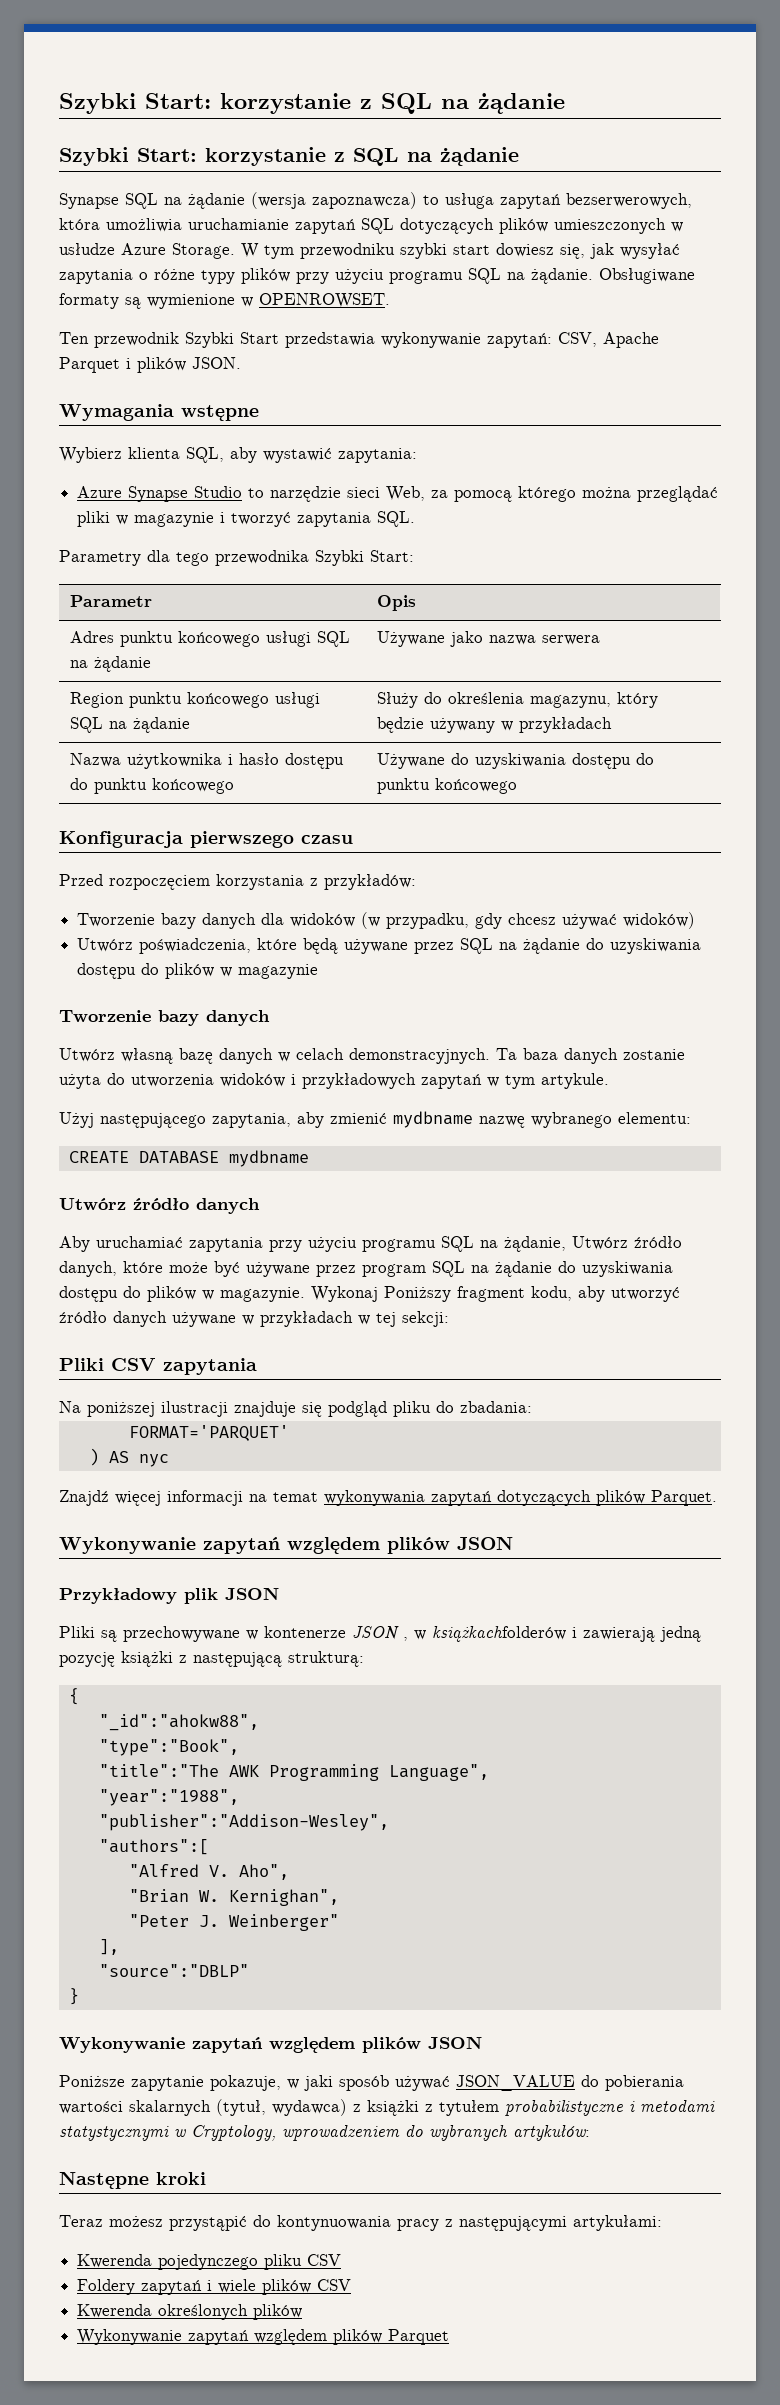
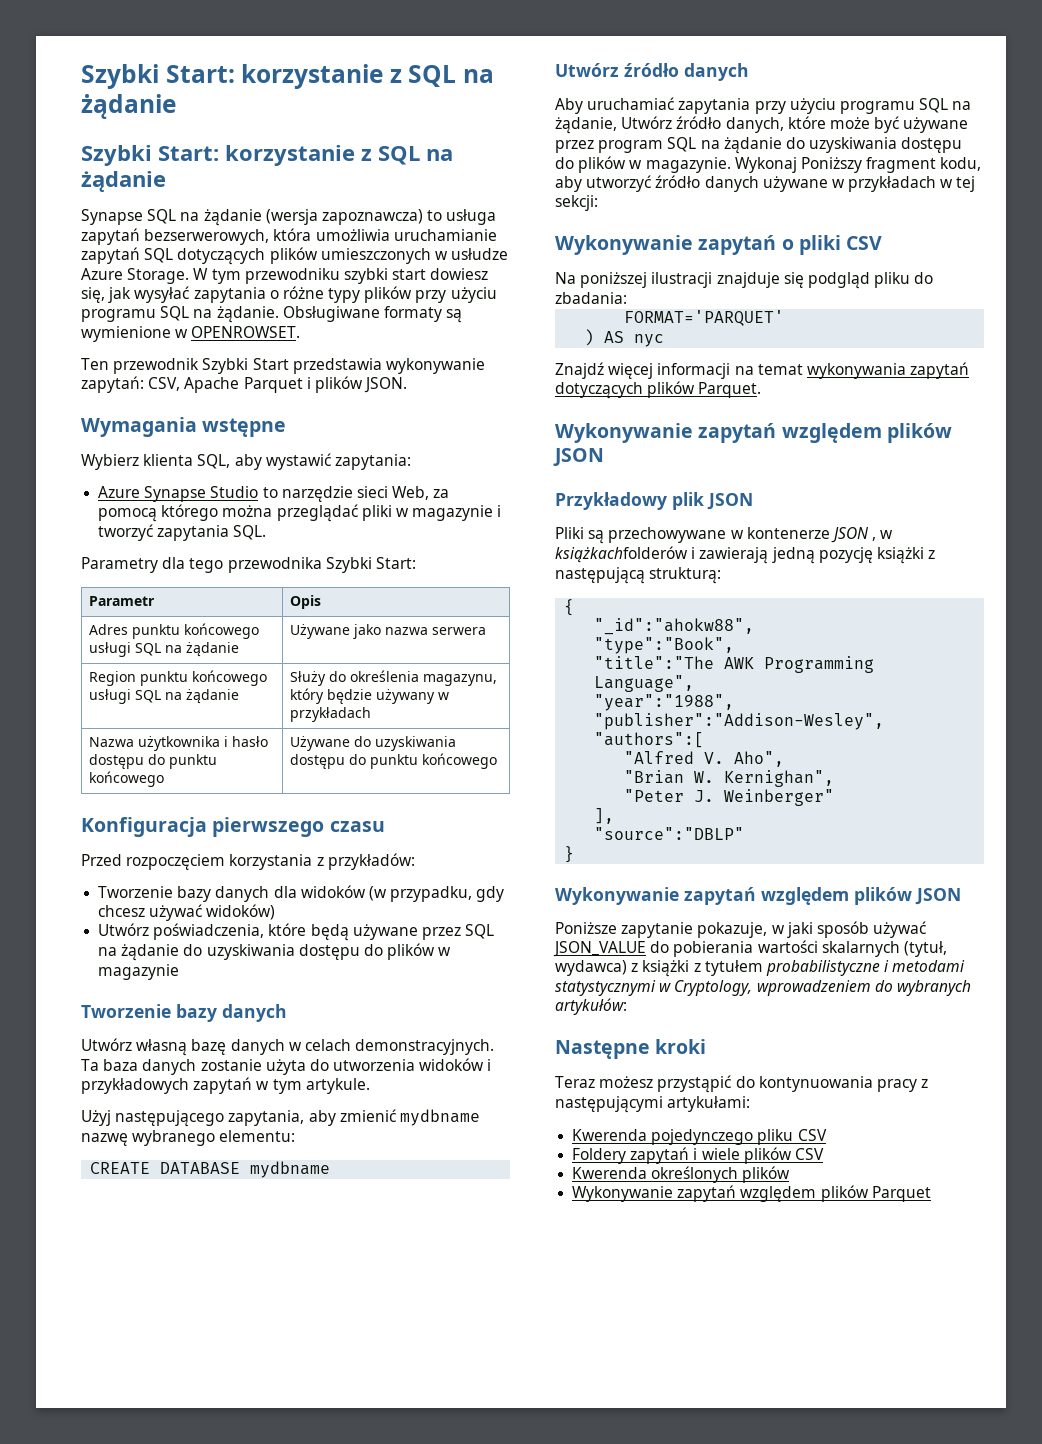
[59,1358,257,1375] Pliki CSV zapytania -> [555,235,883,255] Wykonywanie zapytań o pliki CSV

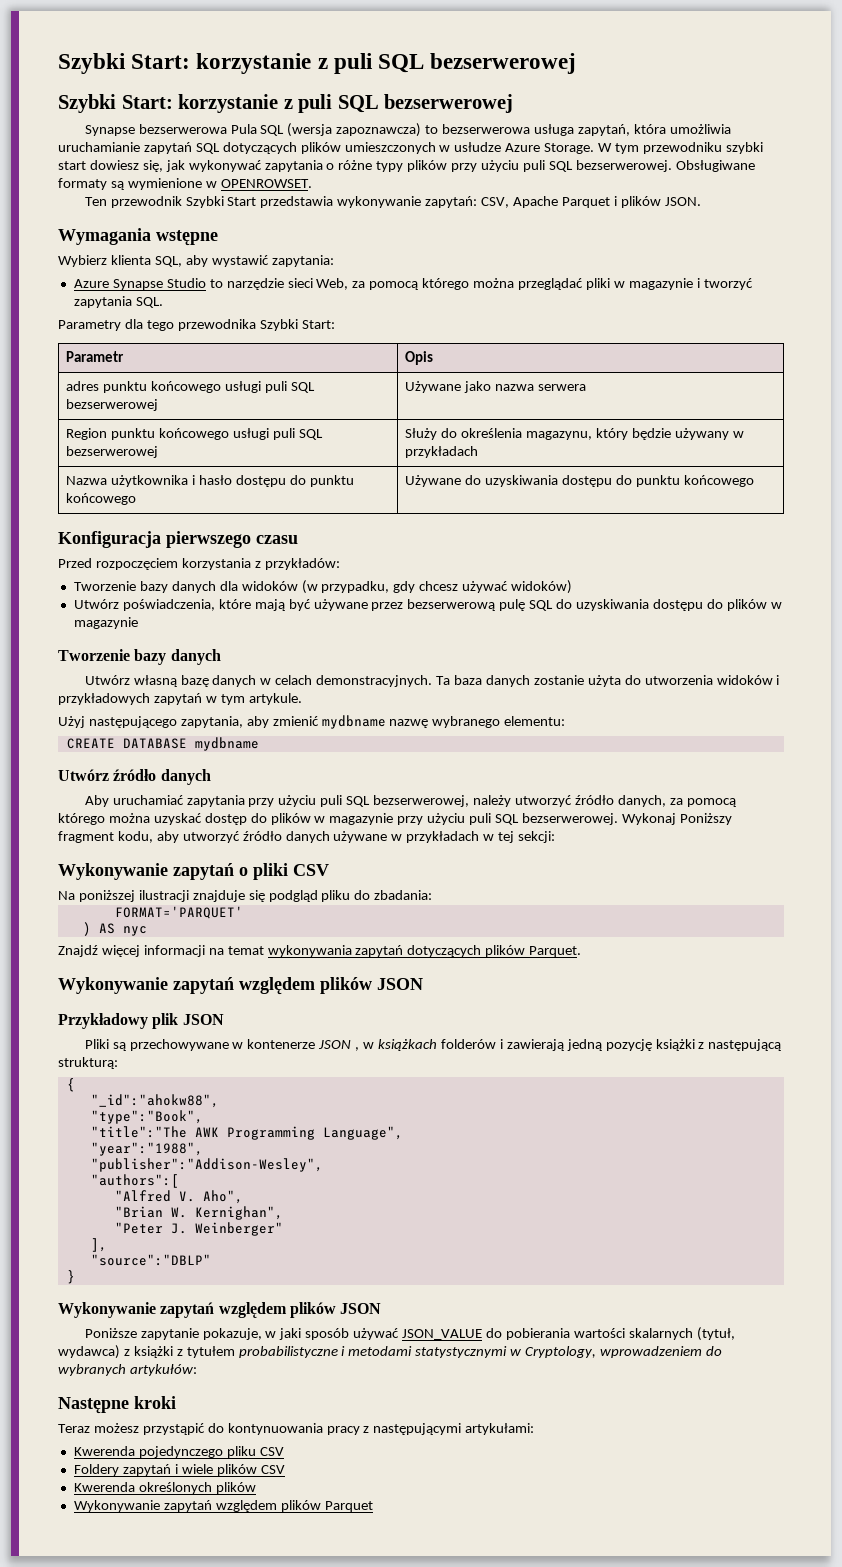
[81,64,495,89] [81,94,176,119] [81,145,453,166] [81,171,166,192] [81,209,497,226] [81,228,270,245] Szybki Start: korzystanie z SQL na żądanie // Szybki Start: korzystanie z SQL na żądanie // Synapse SQL na żądanie (wersja zapoznawcza) to usługa zapytań bezserwerowych, -> [58,53,577,74] [58,94,514,113] [84,123,630,137] Szybki Start: korzystanie z puli SQL bezserwerowej // Szybki Start: korzystanie z puli SQL bezserwerowej // Synapse bezserwerowa Pula SQL (wersja zapoznawcza) to bezserwerowa usługa zapytań,
[134,286,190,303] wysyłać -> [188,160,262,172] wykonywać
[81,306,279,323] programu SQL na żądanie. -> [522,160,672,172] puli SQL bezserwerowej.
[89,623,260,639] [89,642,240,657] Adres punktu końcowego usługi SQL na żądanie -> [66,381,315,393] [66,399,159,411] adres punktu końcowego usługi puli SQL bezserwerowej
[135,689,240,704] SQL na żądanie -> [272,428,323,440] [66,446,159,458] puli SQL bezserwerowej
[310,924,495,941] [98,944,180,961] będą używane przez SQL na żądanie -> [254,599,554,611] mają być używane przez bezserwerową pulę SQL
[839,98,972,114] [555,116,969,134] [555,137,963,154] [555,156,731,173] programu SQL na żądanie, Utwórz źródło danych, które może być używane przez program SQL na żądanie do uzyskiwania dostępu do plików w magazynie. -> [320,795,737,807] [58,813,618,825] puli SQL bezserwerowej, należy utworzyć źródło danych, za pomocą którego można uzyskać dostęp do plików w magazynie przy użyciu puli SQL bezserwerowej.
[555,546,688,563] książkachfolderów -> [378,1039,496,1051] książkach folderów

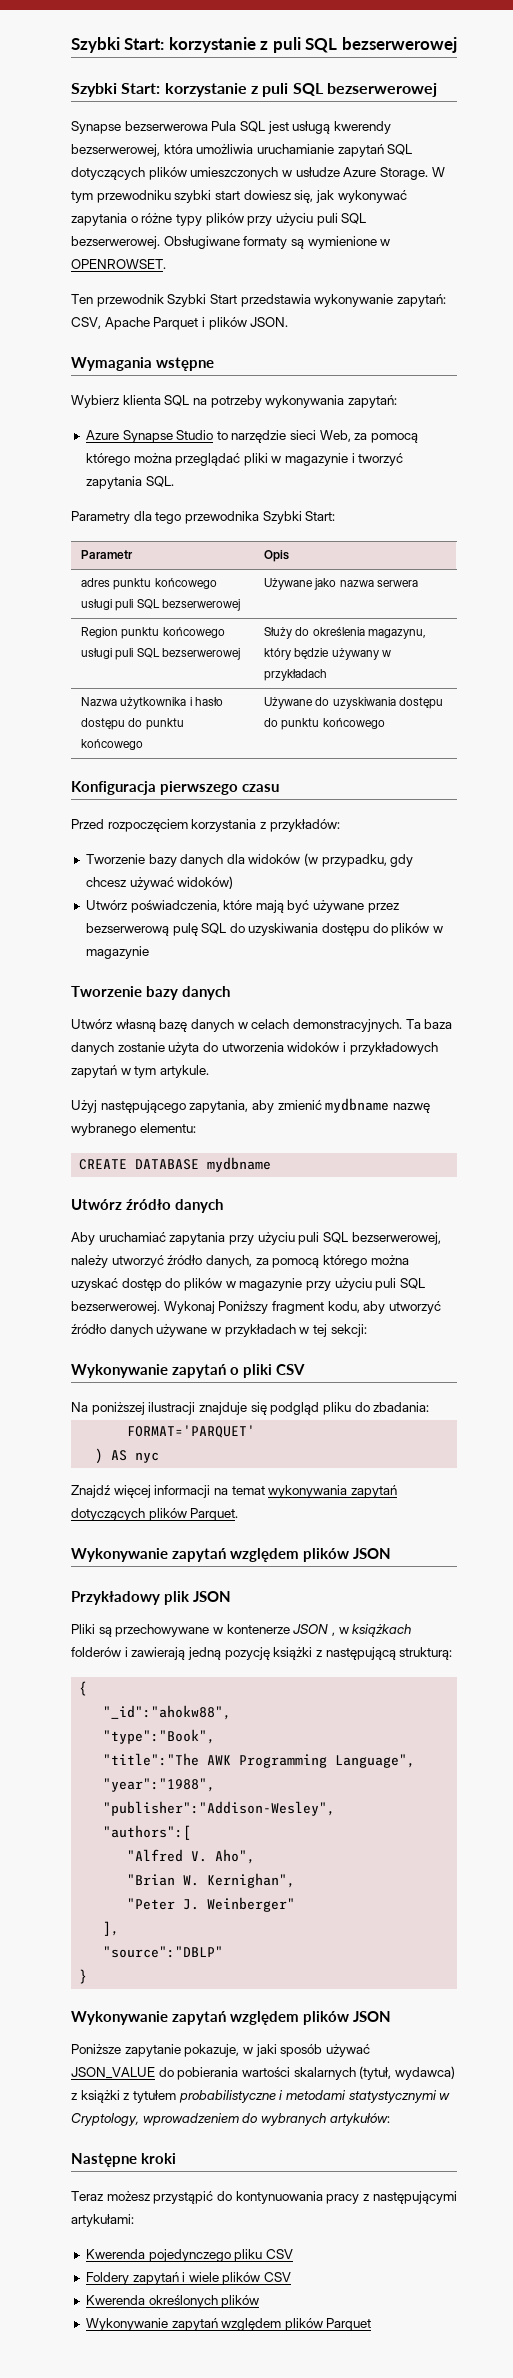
[287,123,630,137] (wersja zapoznawcza) to bezserwerowa usługa zapytań, -> [267,121,391,134] [71,144,160,157] jest usługą kwerendy bezserwerowej,
[154,255,334,267] SQL, aby wystawić zapytania: -> [164,395,397,408] SQL na potrzeby wykonywania zapytań:

